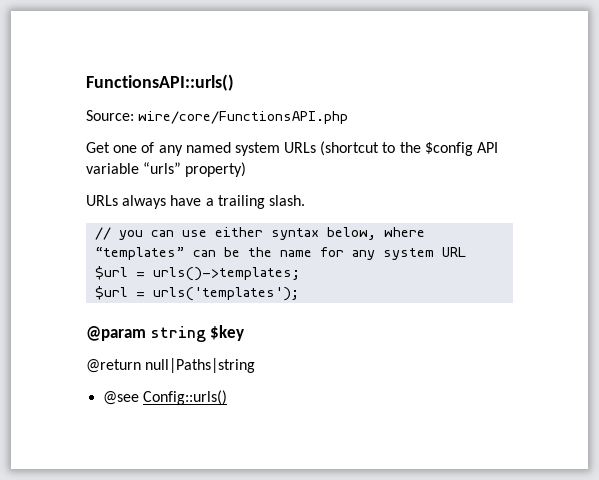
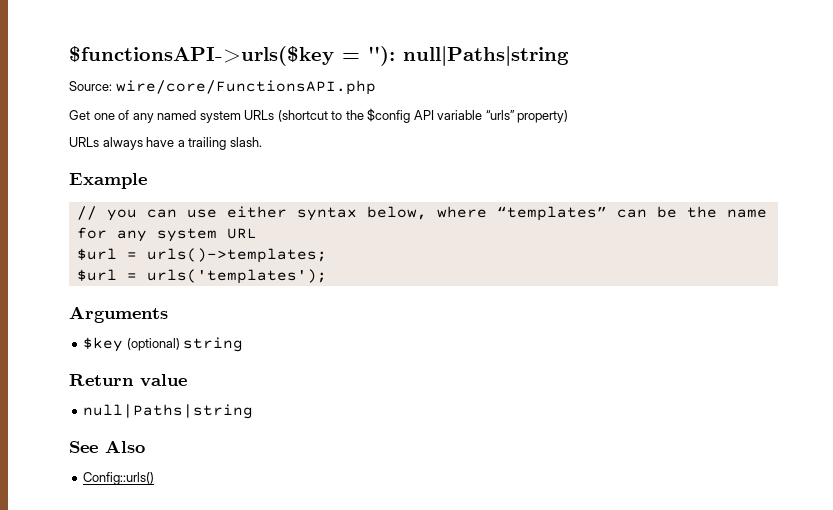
[86,74,234,91] FunctionsAPI::urls() -> [69,46,569,66] $functionsAPI->urls($key = ''): null|Paths|string
(305, 200) none -> [69,173,147,189] // Example
[86,326,146,341] @param -> [69,306,168,323] [83,337,180,352] Arguments // $key (optional)
[210,325,245,341] [86,358,256,373] [103,391,140,405] $key // @return null|Paths|string // @see -> [69,374,187,387] [83,404,254,419] [69,440,145,453] // Return value // null|Paths|string // See Also //

